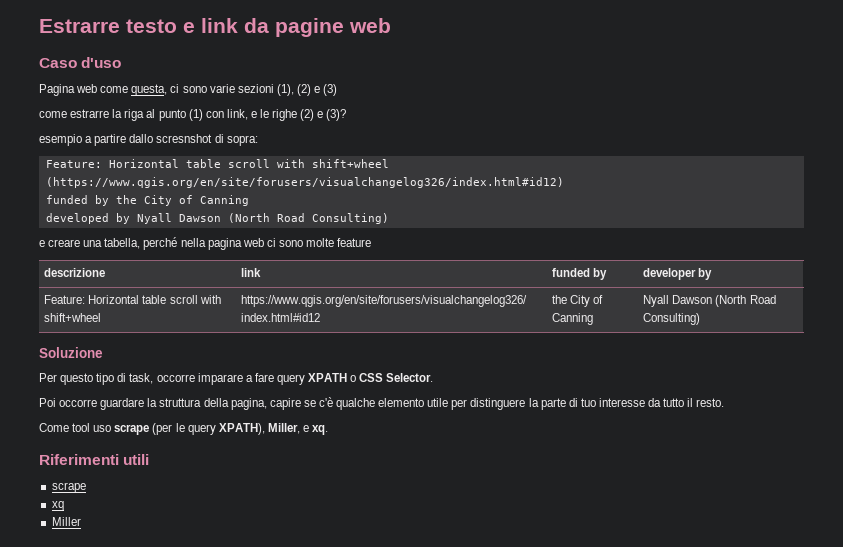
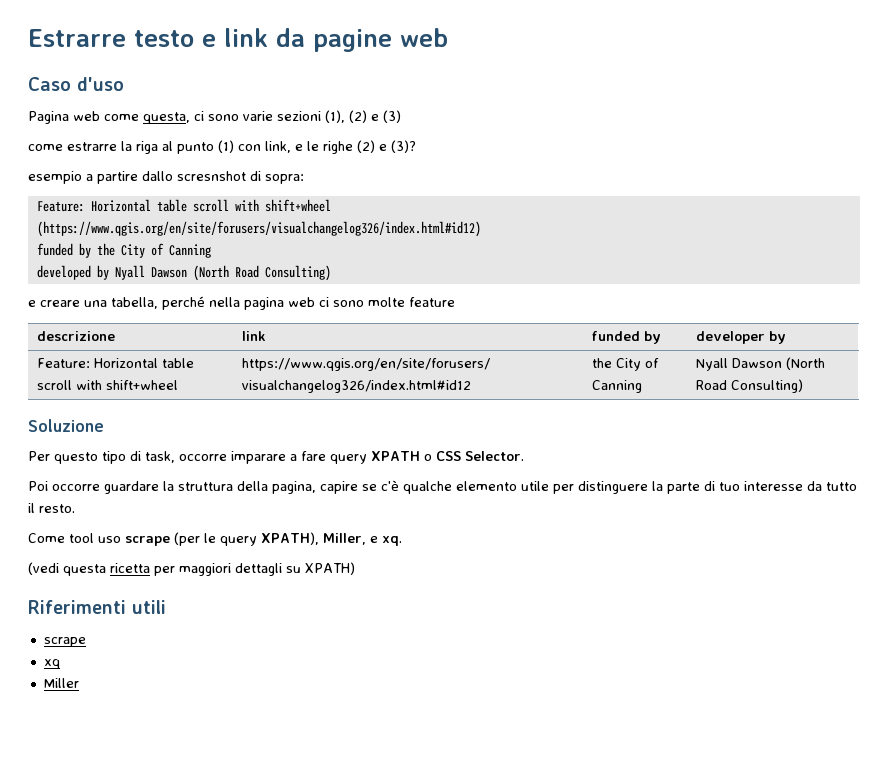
(329, 430) none -> [28,562,355,576] // (vedi questa ricetta per maggiori dettagli su XPATH)

